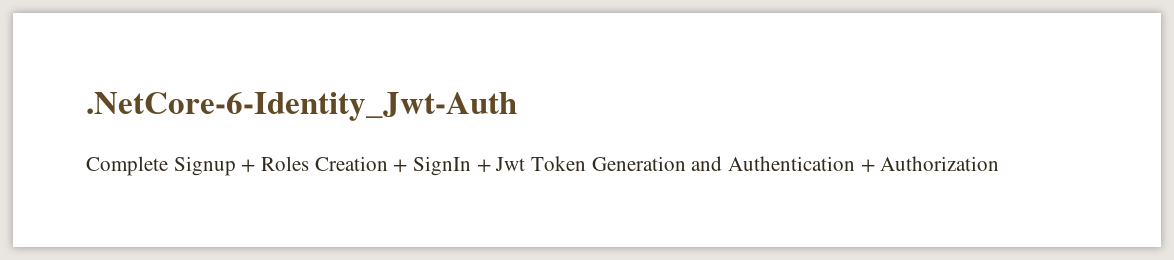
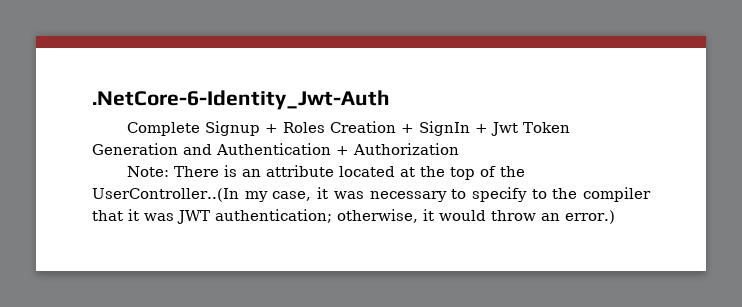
(1000, 163) none -> [127,165,526,180] [92,187,652,202] [92,209,615,224] // Note: There is an attribute located at the top of the UserController..(In my case, it was necessary to specify to the compiler that it was JWT authentication; otherwise, it would throw an error.)

